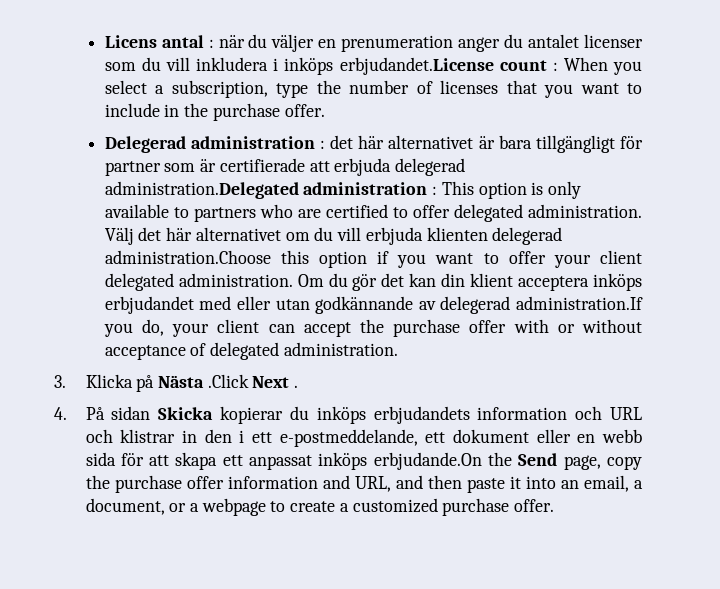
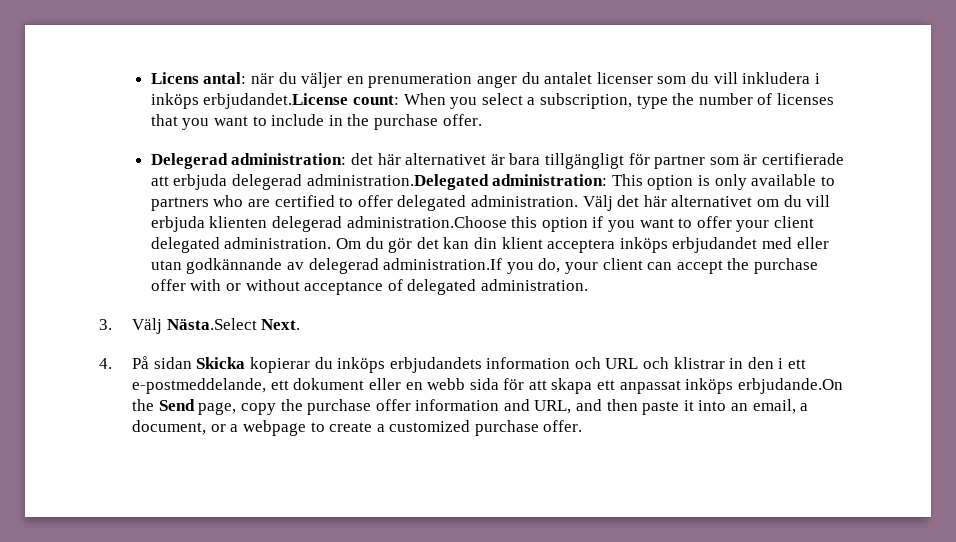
[161,35,214,48] antal : -> [203,72,247,84] antal:
[499,60,558,71] count : -> [353,95,400,105] count:
[190,136,326,149] administration : -> [231,153,347,165] administration:
[303,182,438,195] administration : -> [492,174,608,186] administration:
[85,374,299,392] Klicka på Nästa .Click Next . -> [132,318,301,334] Välj Nästa.Select Next.

